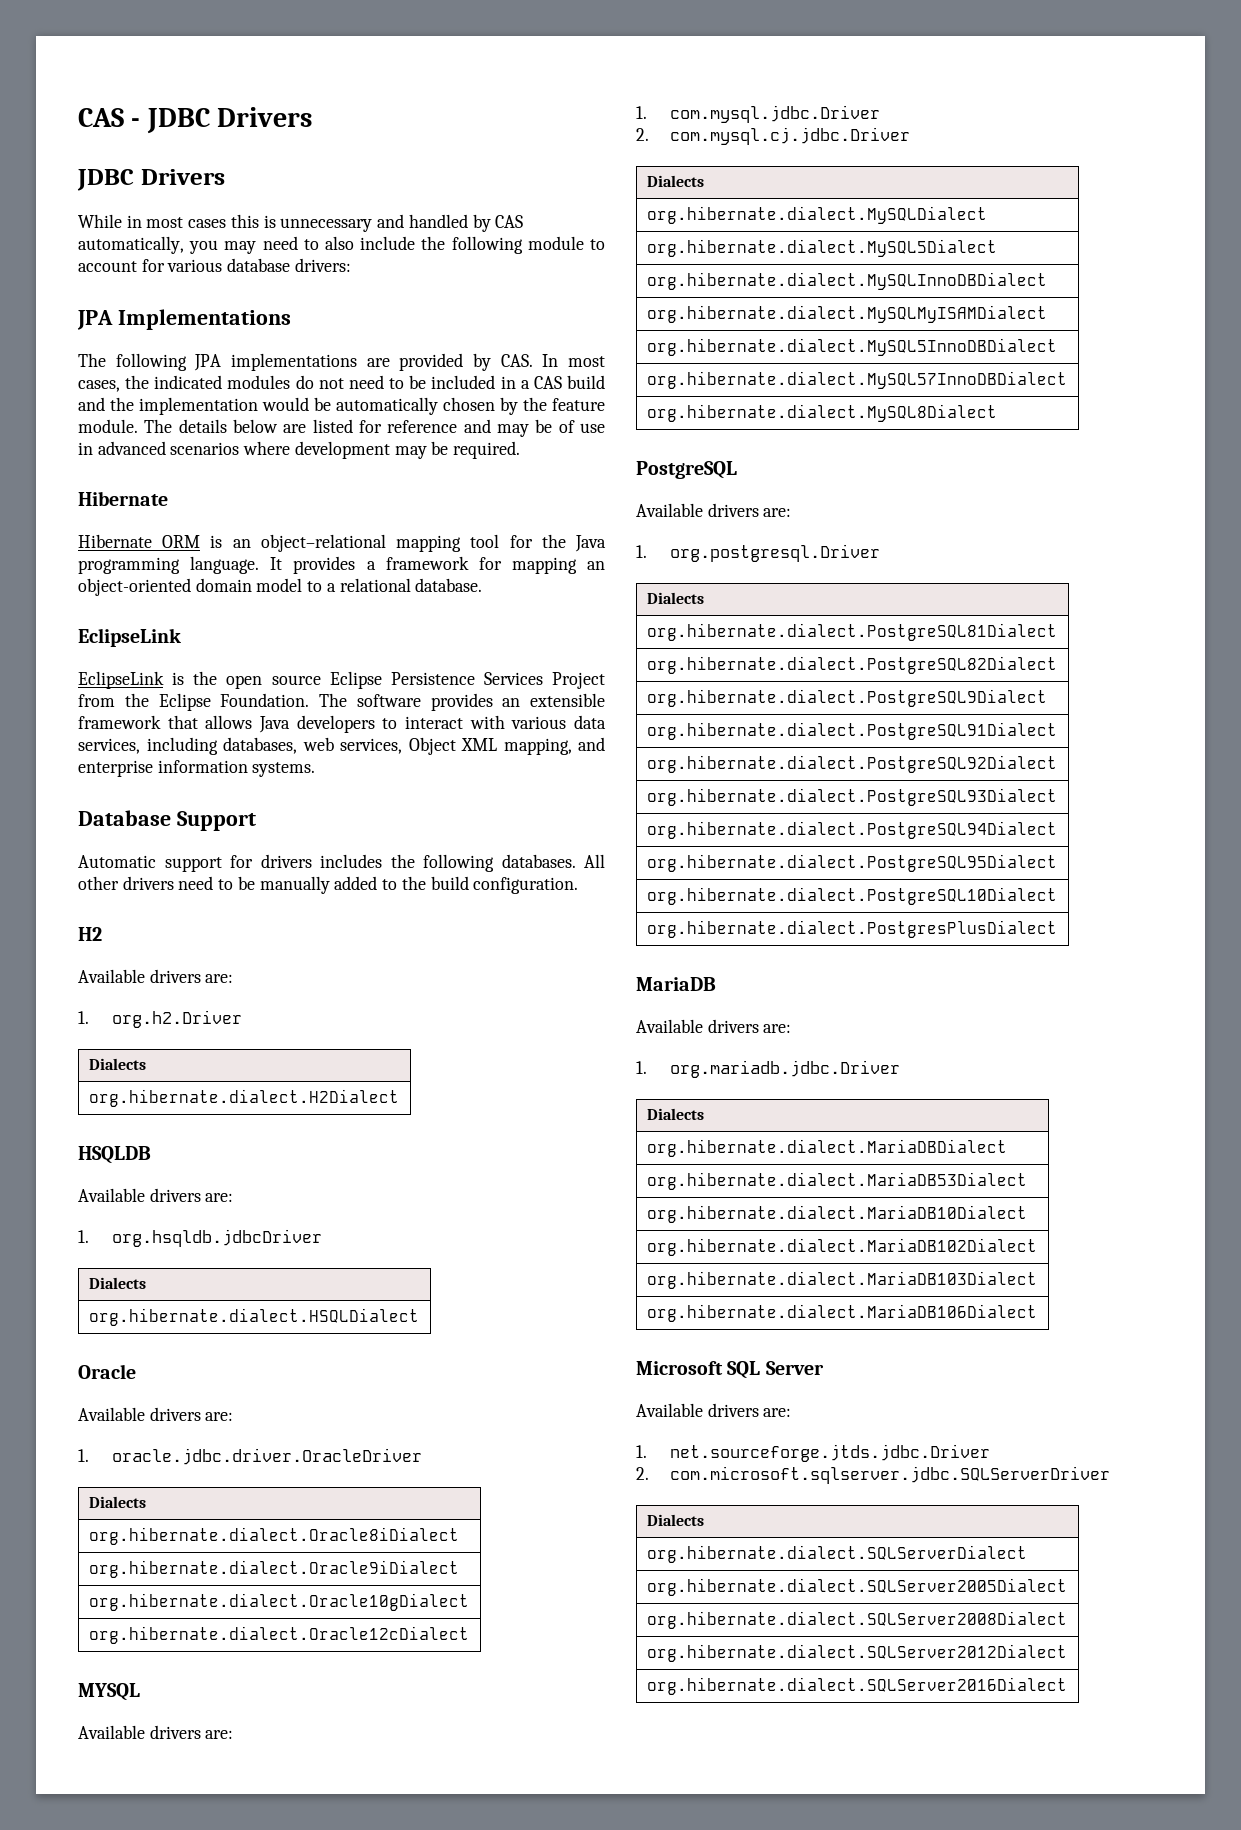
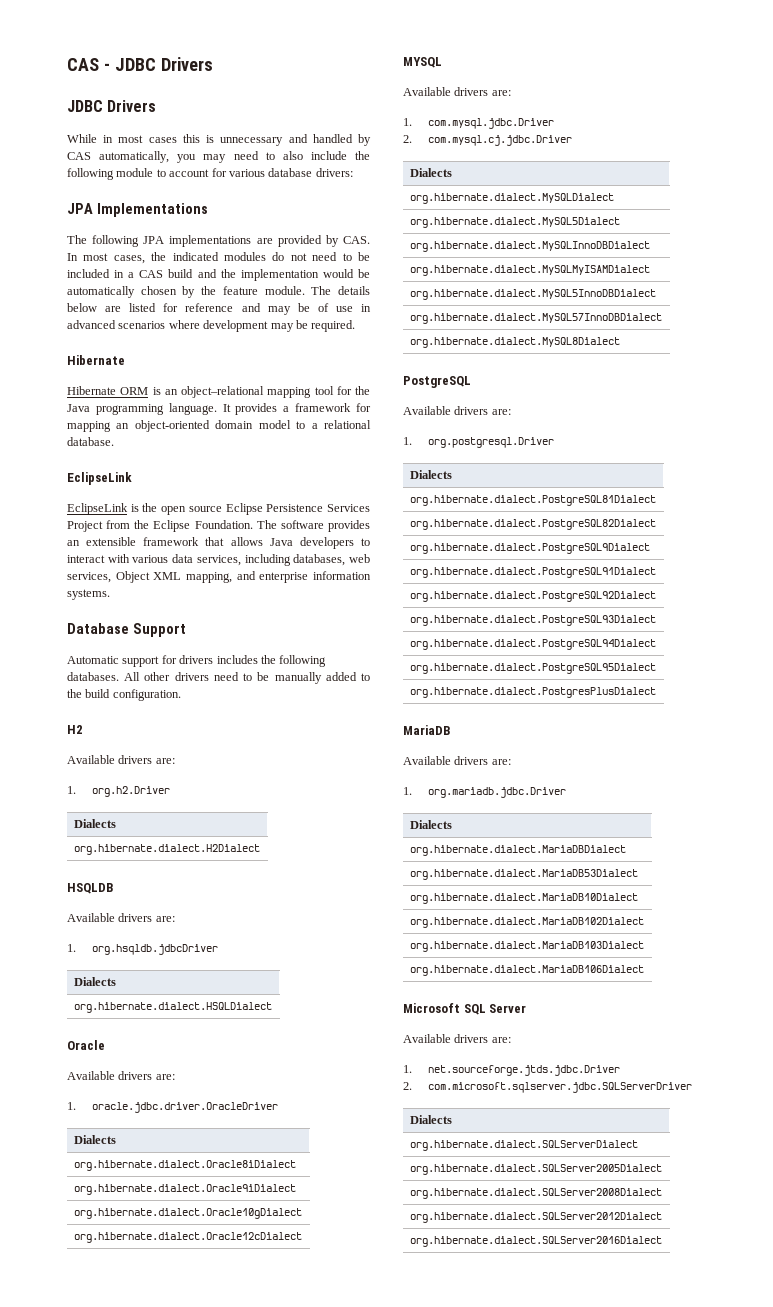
[646,887,1057,905] // org.hibernate.dialect.PostgreSQL10Dialect -> (656, 668) none

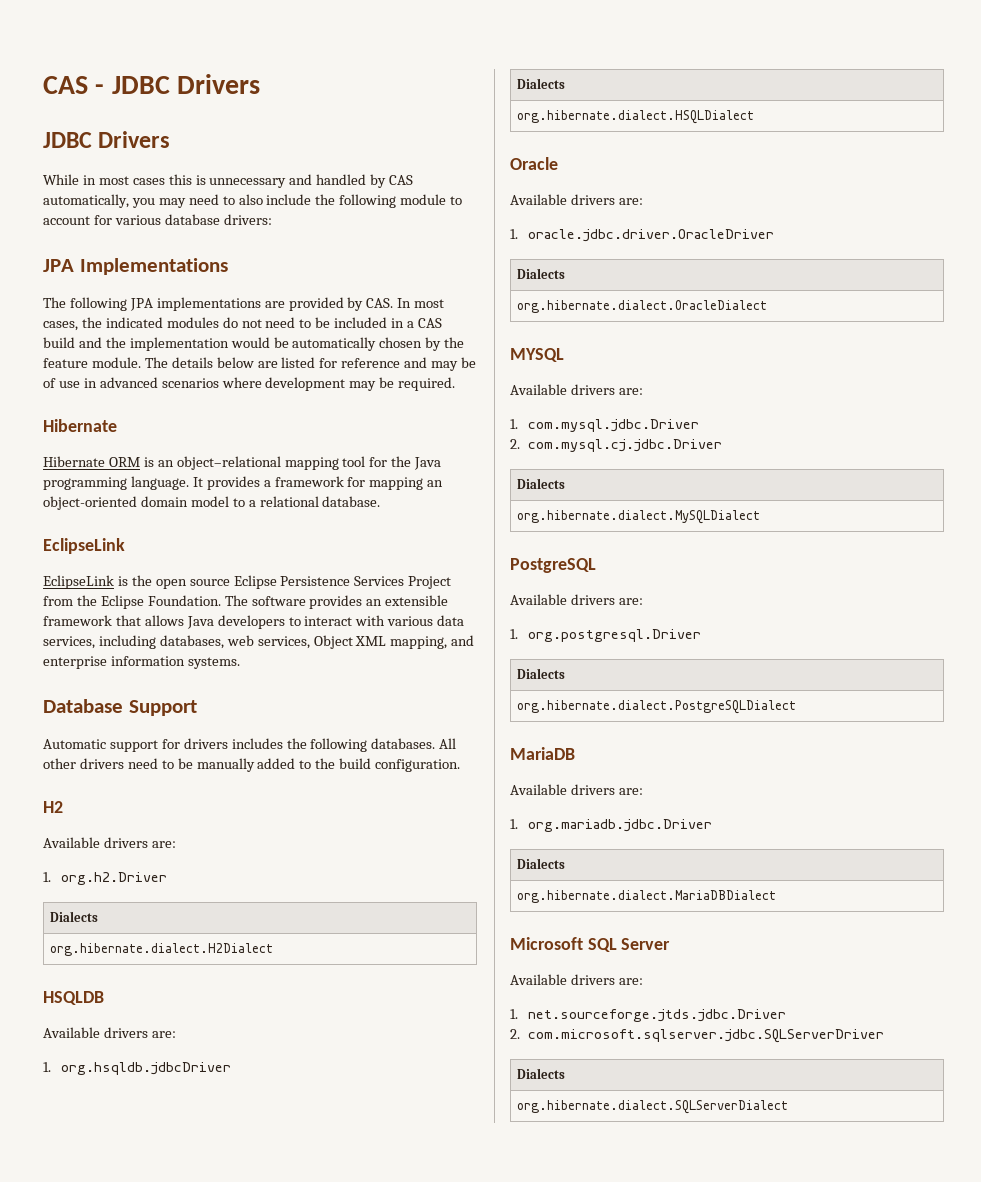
[73,1160,296,1171] [73,1184,296,1195] [73,1208,302,1219] [73,1232,302,1243] org.hibernate.dialect.Oracle8iDialect // org.hibernate.dialect.Oracle9iDialect // org.hibernate.dialect.Oracle10gDialect // org.hibernate.dialect.Oracle12cDialect -> [516,300,767,313] org.hibernate.dialect.OracleDialect
[409,217,620,228] [409,241,650,252] [409,265,650,276] [409,289,656,300] [409,313,662,324] [409,337,620,348] // org.hibernate.dialect.MySQL5Dialect // org.hibernate.dialect.MySQLInnoDBDialect // org.hibernate.dialect.MySQLMyISAMDialect // org.hibernate.dialect.MySQL5InnoDBDialect // org.hibernate.dialect.MySQL57InnoDBDialect // org.hibernate.dialect.MySQL8Dialect -> (760, 517) none
[409,495,656,506] [409,519,656,530] [409,543,650,554] [409,567,656,578] [409,591,656,602] [409,615,656,626] [409,639,656,650] [409,663,656,674] [409,687,656,698] org.hibernate.dialect.PostgreSQL81Dialect // org.hibernate.dialect.PostgreSQL82Dialect // org.hibernate.dialect.PostgreSQL9Dialect // org.hibernate.dialect.PostgreSQL91Dialect // org.hibernate.dialect.PostgreSQL92Dialect // org.hibernate.dialect.PostgreSQL93Dialect // org.hibernate.dialect.PostgreSQL94Dialect // org.hibernate.dialect.PostgreSQL95Dialect // org.hibernate.dialect.PostgresPlusDialect -> [516,700,796,714] org.hibernate.dialect.PostgreSQLDialect
[409,869,638,880] [409,893,638,904] [409,917,644,928] [409,941,644,952] [409,965,644,976] // org.hibernate.dialect.MariaDB53Dialect // org.hibernate.dialect.MariaDB10Dialect // org.hibernate.dialect.MariaDB102Dialect // org.hibernate.dialect.MariaDB103Dialect // org.hibernate.dialect.MariaDB106Dialect -> (776, 896) none
[409,1164,662,1175] [409,1188,662,1199] [409,1212,662,1223] [409,1236,662,1247] // org.hibernate.dialect.SQLServer2005Dialect // org.hibernate.dialect.SQLServer2008Dialect // org.hibernate.dialect.SQLServer2012Dialect // org.hibernate.dialect.SQLServer2016Dialect -> (788, 1107) none

